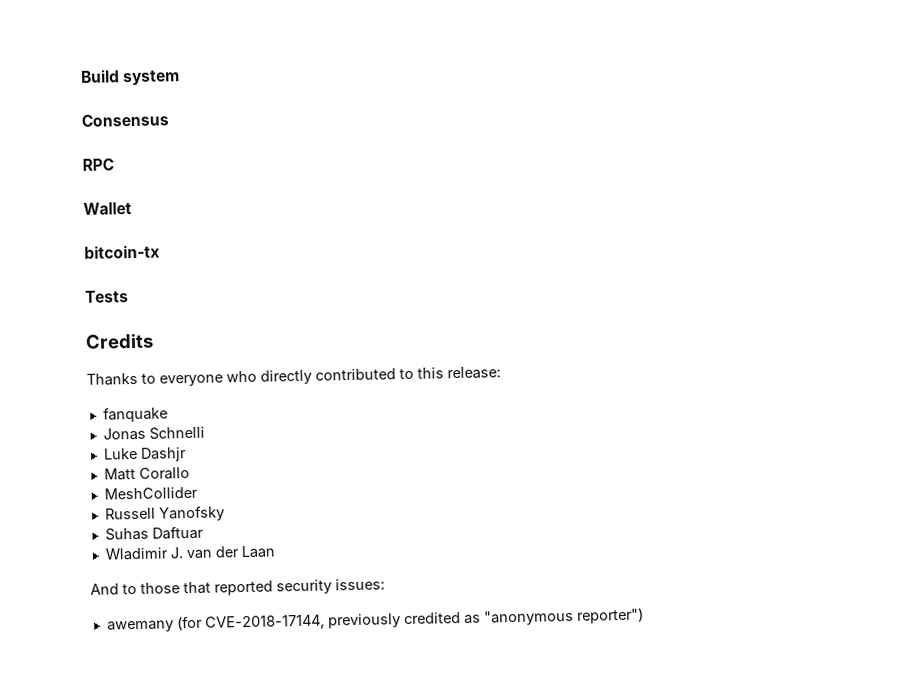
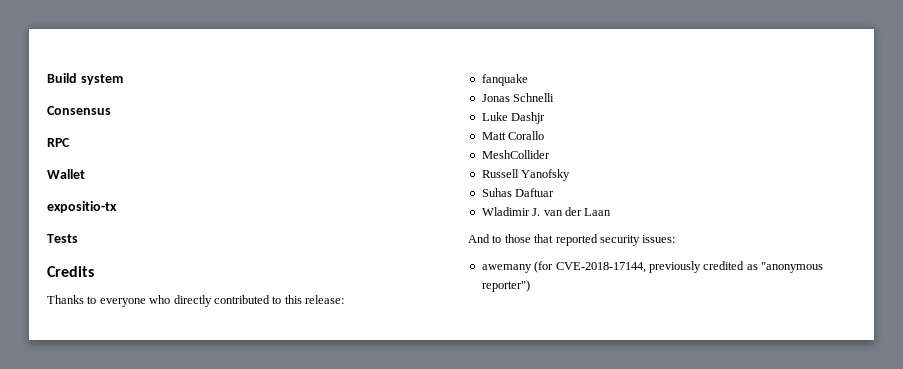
[84,244,160,259] bitcoin-tx -> [47,201,117,213] expositio-tx

